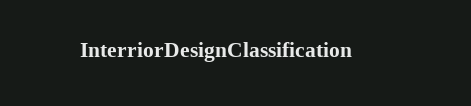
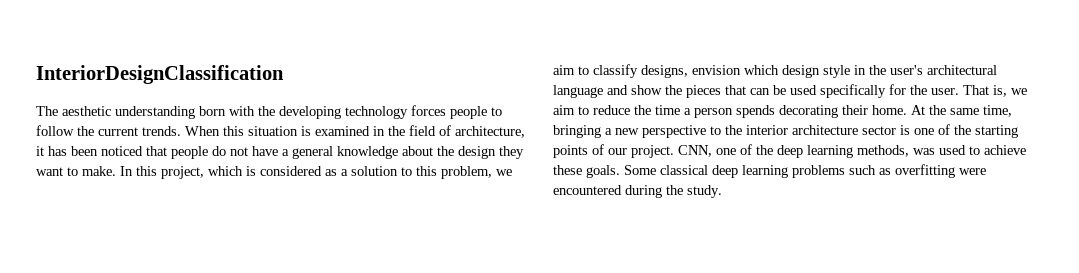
[80,42,352,62] InterriorDesignClassification -> [36,65,284,84] [36,105,502,119] [36,125,525,138] [36,146,524,159] [36,166,512,179] [553,64,997,78] [553,84,1027,98] [553,105,1012,118] [553,124,1018,138] [553,144,1026,158] [553,164,986,178] [553,185,722,198] InteriorDesignClassification // The aesthetic understanding born with the developing technology forces people to follow the current trends. When this situation is examined in the field of architecture, it has been noticed that people do not have a general knowledge about the design they want to make. In this project, which is considered as a solution to this problem, we aim to classify designs, envision which design style in the user's architectural language and show the pieces that can be used specifically for the user. That is, we aim to reduce the time a person spends decorating their home. At the same time, bringing a new perspective to the interior architecture sector is one of the starting points of our project. CNN, one of the deep learning methods, was used to achieve these goals. Some classical deep learning problems such as overfitting were encountered during the study.

